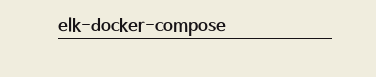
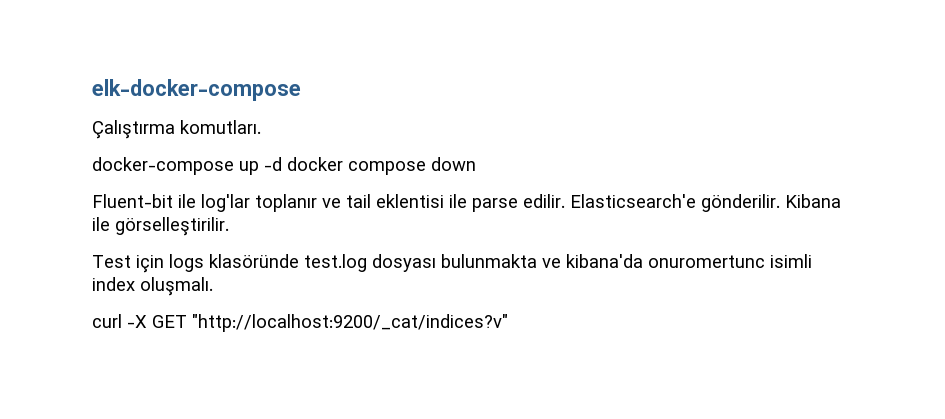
(226, 26) none -> [92,120,261,139] [92,157,476,175] [92,194,841,212] [92,217,229,236] [92,254,812,273] [92,277,213,296] [92,314,508,332] // Çalıştırma komutları. // docker-compose up -d docker compose down // Fluent-bit ile log'lar toplanır ve tail eklentisi ile parse edilir. Elasticsearch'e gönderilir. Kibana ile görselleştirilir. // Test için logs klasöründe test.log dosyası bulunmakta ve kibana'da onuromertunc isimli index oluşmalı. // curl -X GET "http://localhost:9200/_cat/indices?v"

